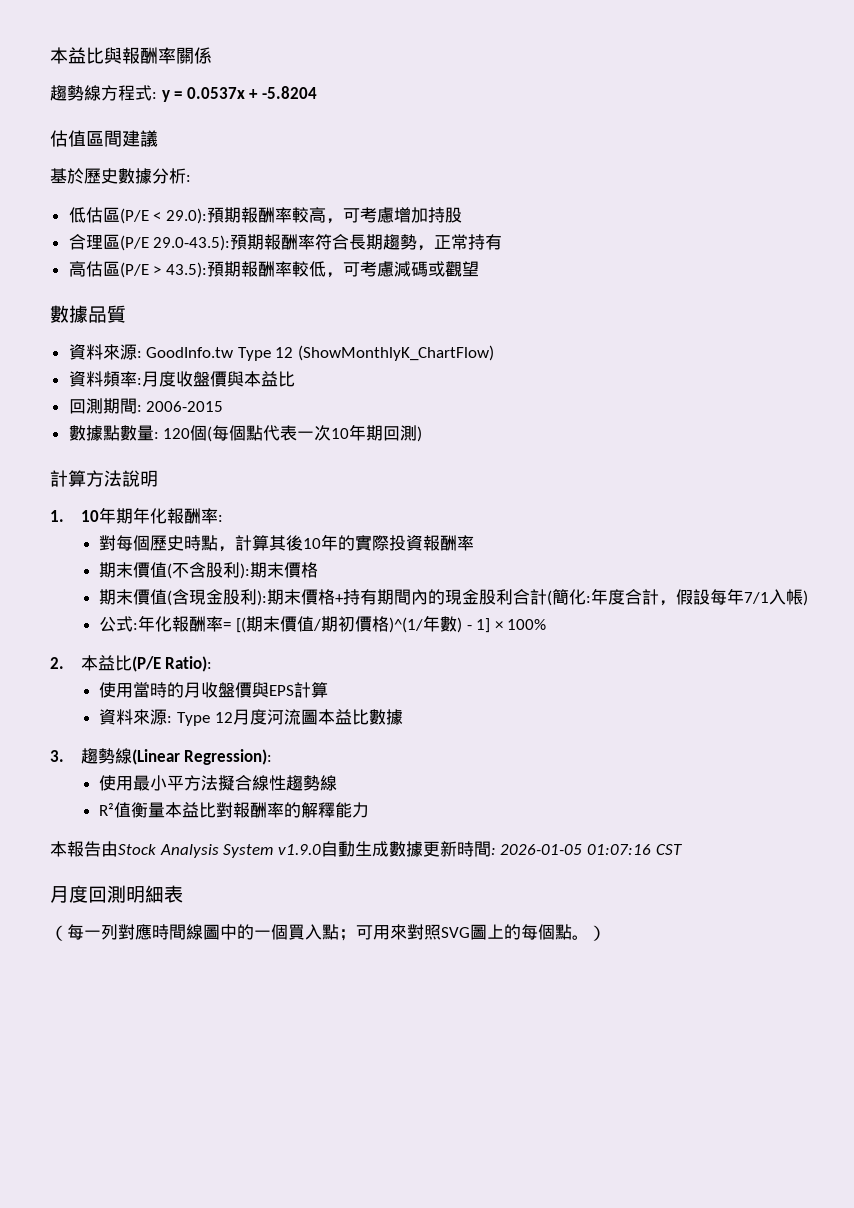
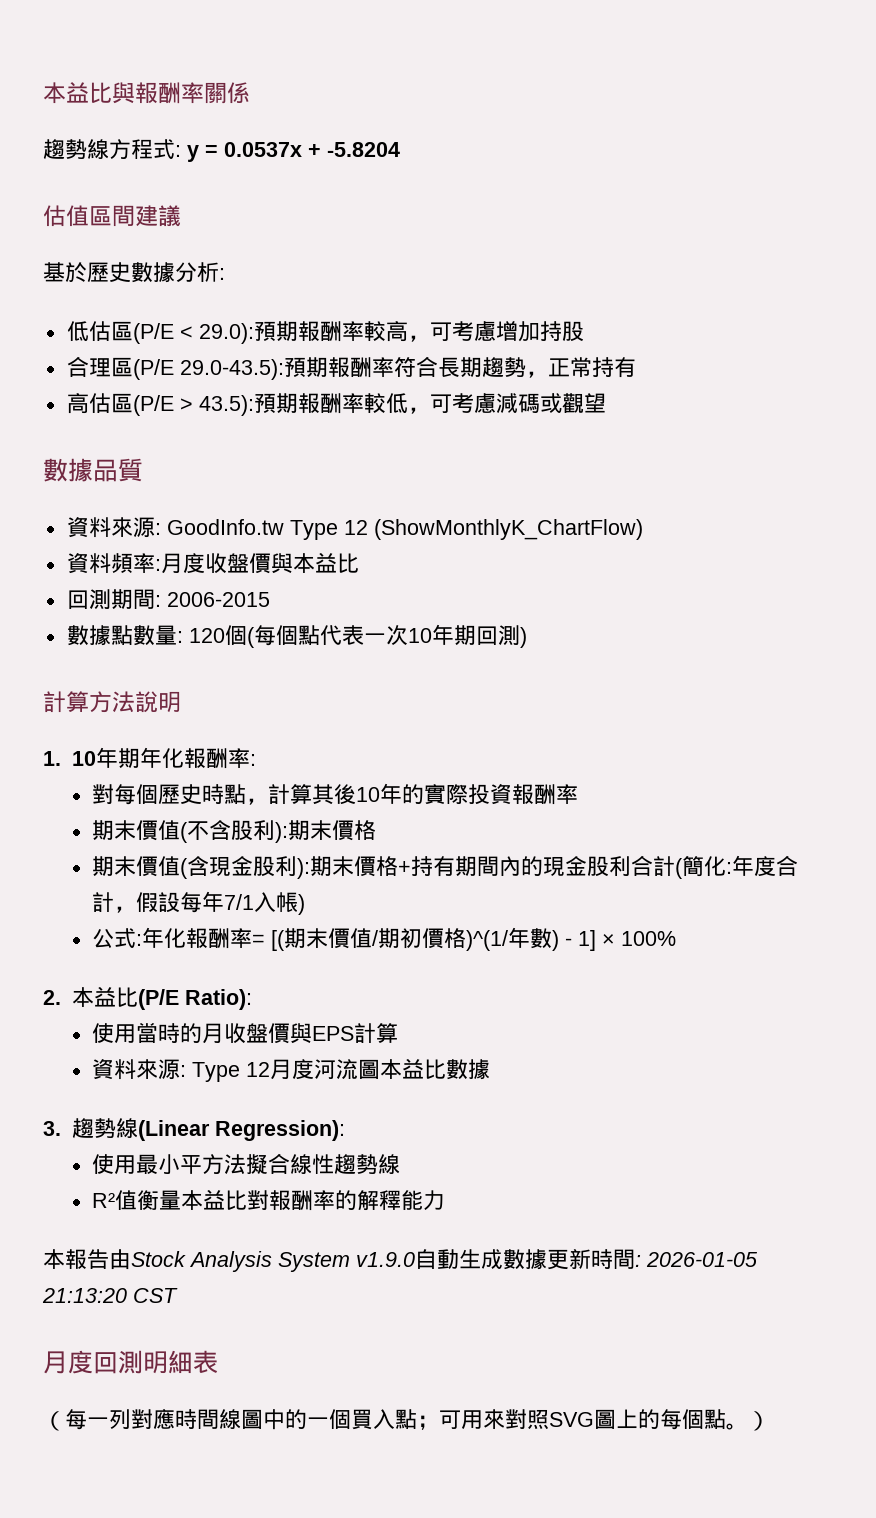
[586,844,651,855] 01:07:16 -> [42,1288,127,1303] 21:13:20

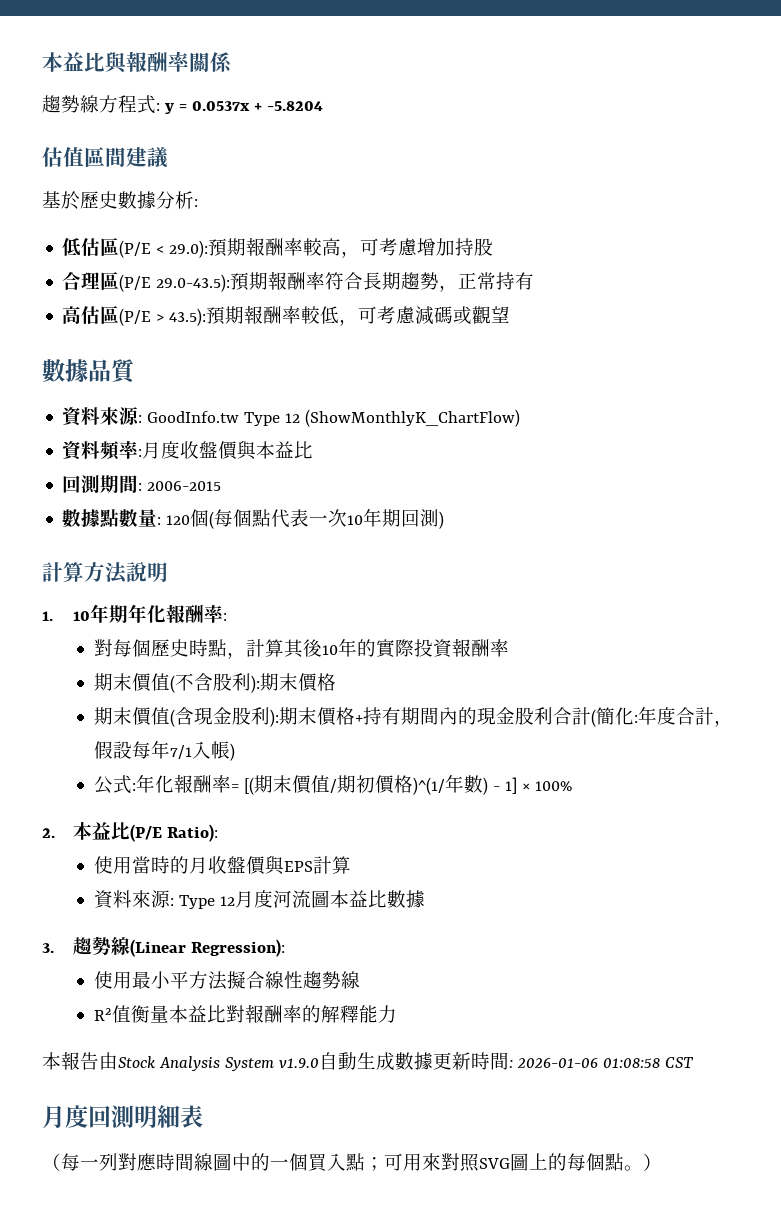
[646,1252,758,1267] [42,1288,127,1303] 2026-01-05 21:13:20 -> [516,1058,660,1069] 2026-01-06 01:08:58

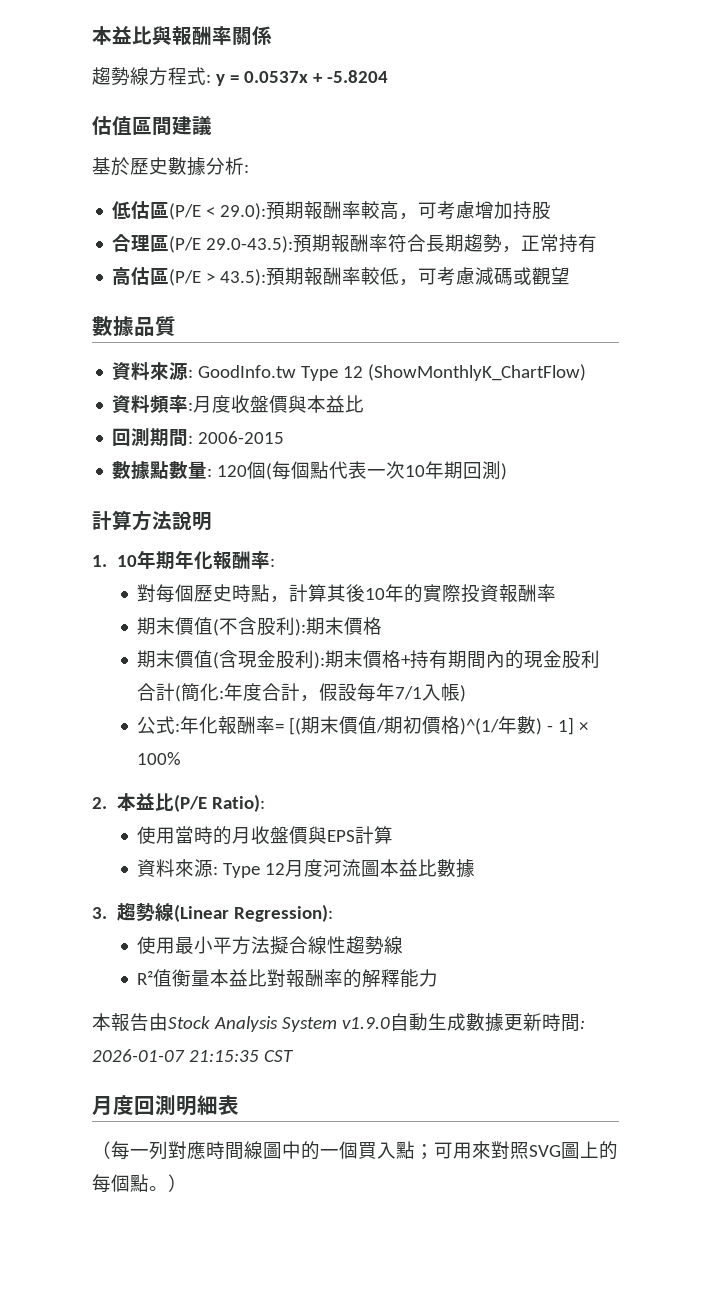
[516,1058,660,1069] 2026-01-06 01:08:58 -> [92,1049,259,1062] 2026-01-07 21:15:35

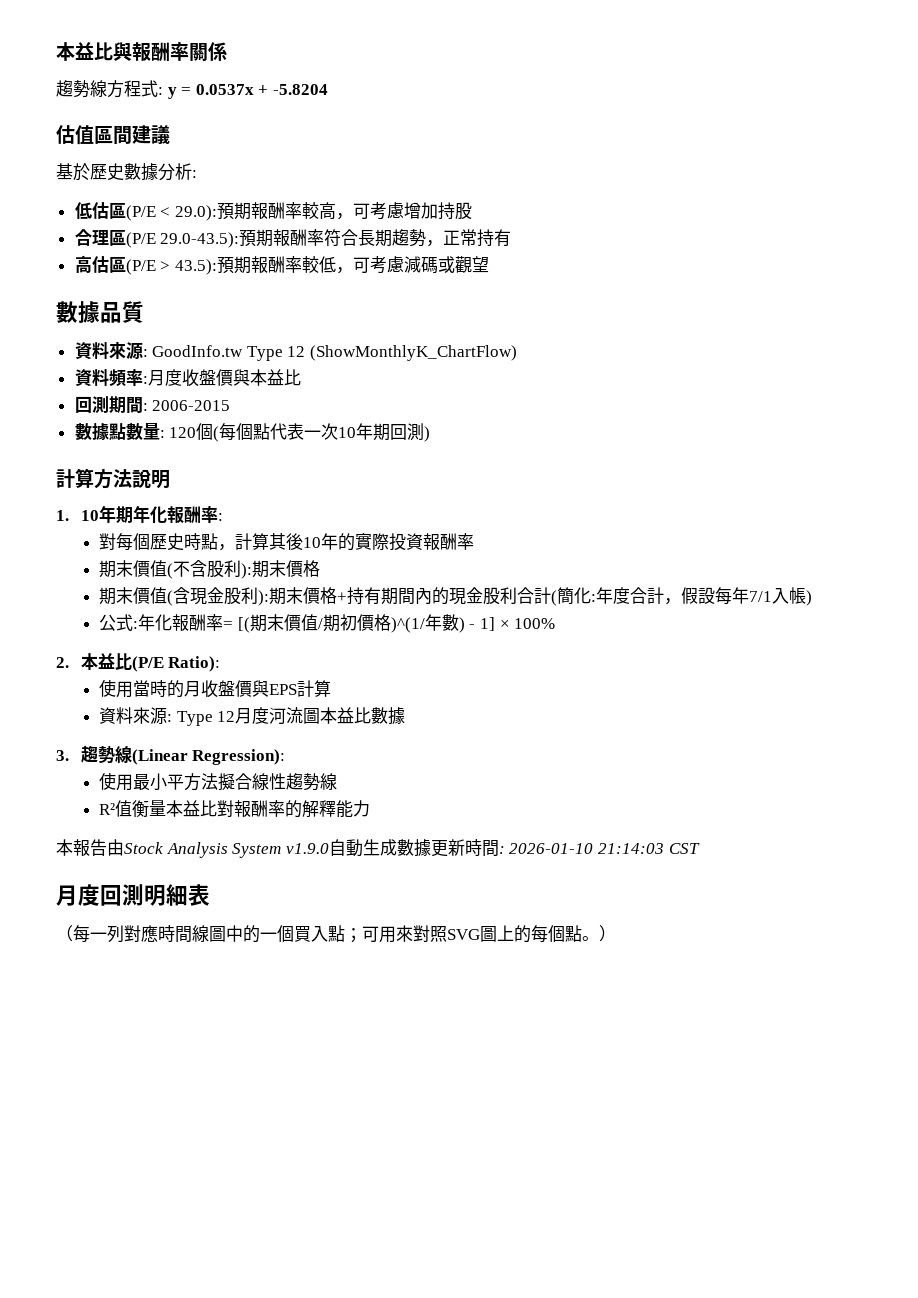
[92,1049,259,1062] 2026-01-07 21:15:35 -> [509,843,664,854] 2026-01-10 21:14:03

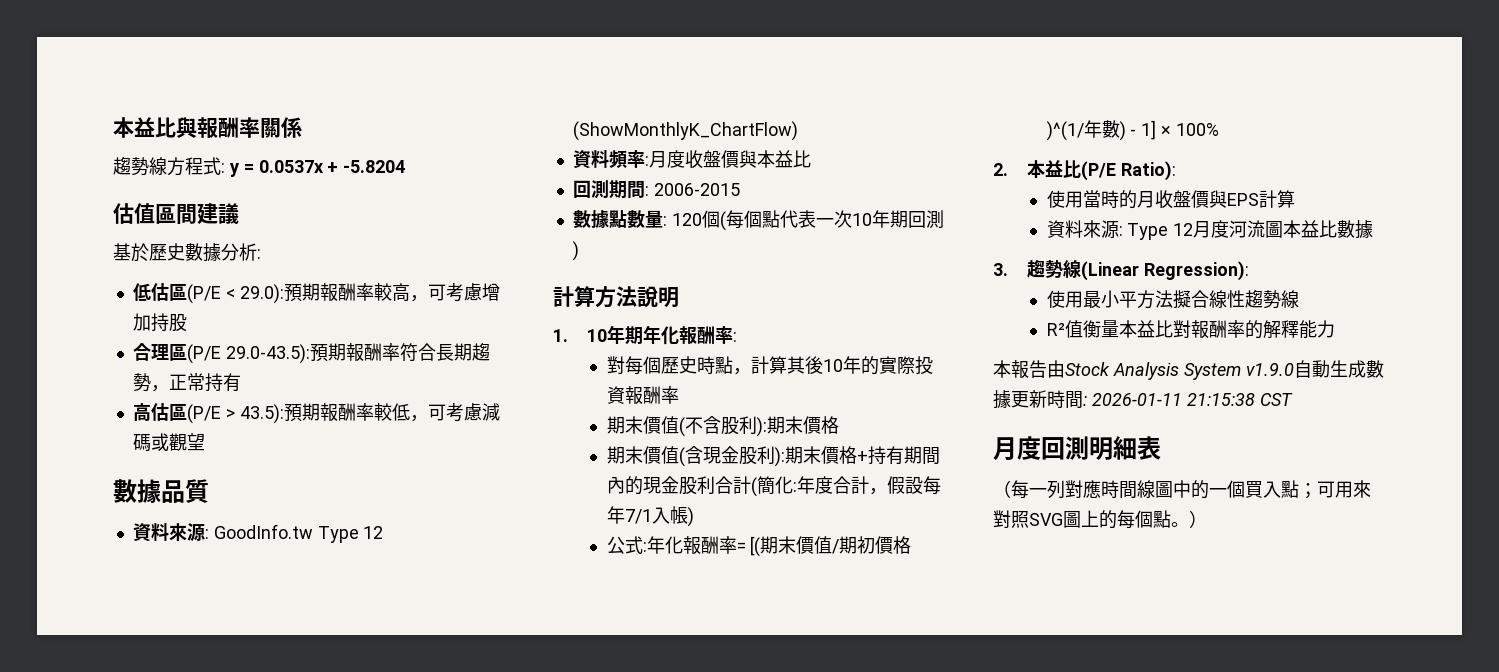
[509,843,664,854] 2026-01-10 21:14:03 -> [1091,393,1255,406] 2026-01-11 21:15:38

